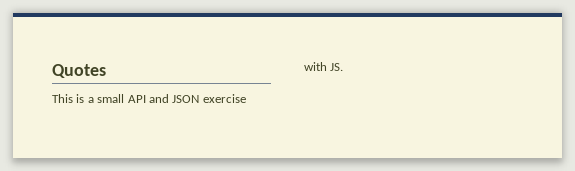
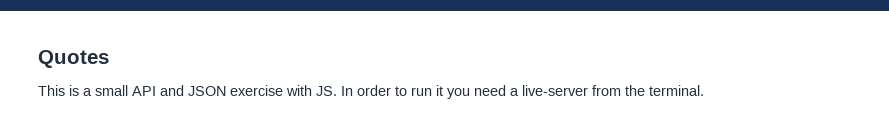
(344, 67) none -> [341,85,704,99] In order to run it you need a live-server from the terminal.

